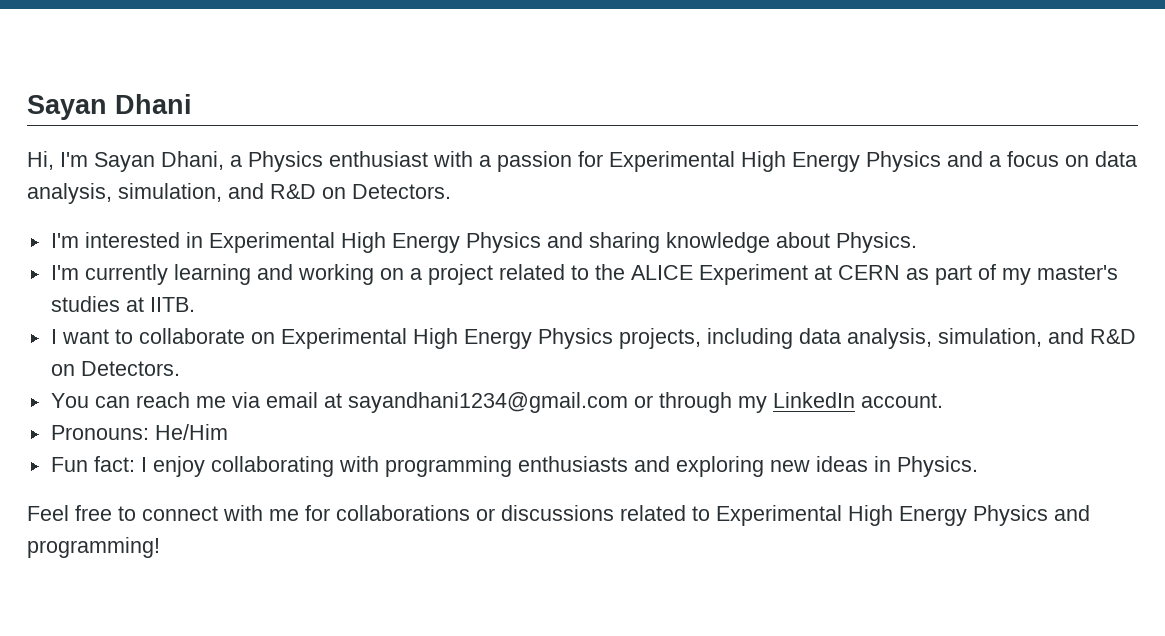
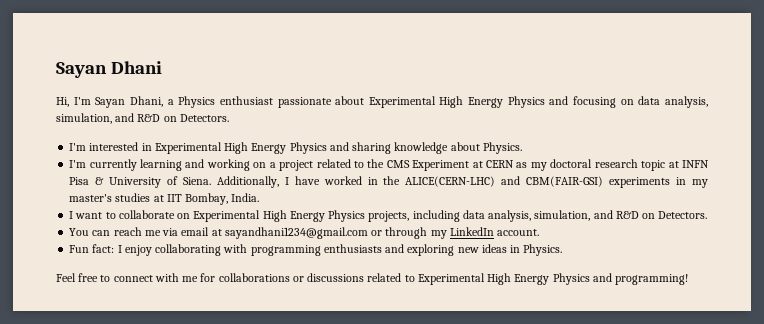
[433,151,1059,172] with a passion for Experimental High Energy Physics and a focus -> [277,96,617,108] passionate about Experimental High Energy Physics and focusing
[630,265,693,280] ALICE -> [386,160,410,168] CMS
[934,264,996,285] part of -> [530,159,709,171] [69,176,687,188] my doctoral research topic at INFN Pisa & University of Siena. Additionally, I have worked in the ALICE(CERN-LHC) and CBM(FAIR-GSI) experiments in
[149,297,195,312] IITB. -> [166,193,260,205] IIT Bombay, India.
[50,424,228,440] // Pronouns: He/Him -> (540, 232) none

